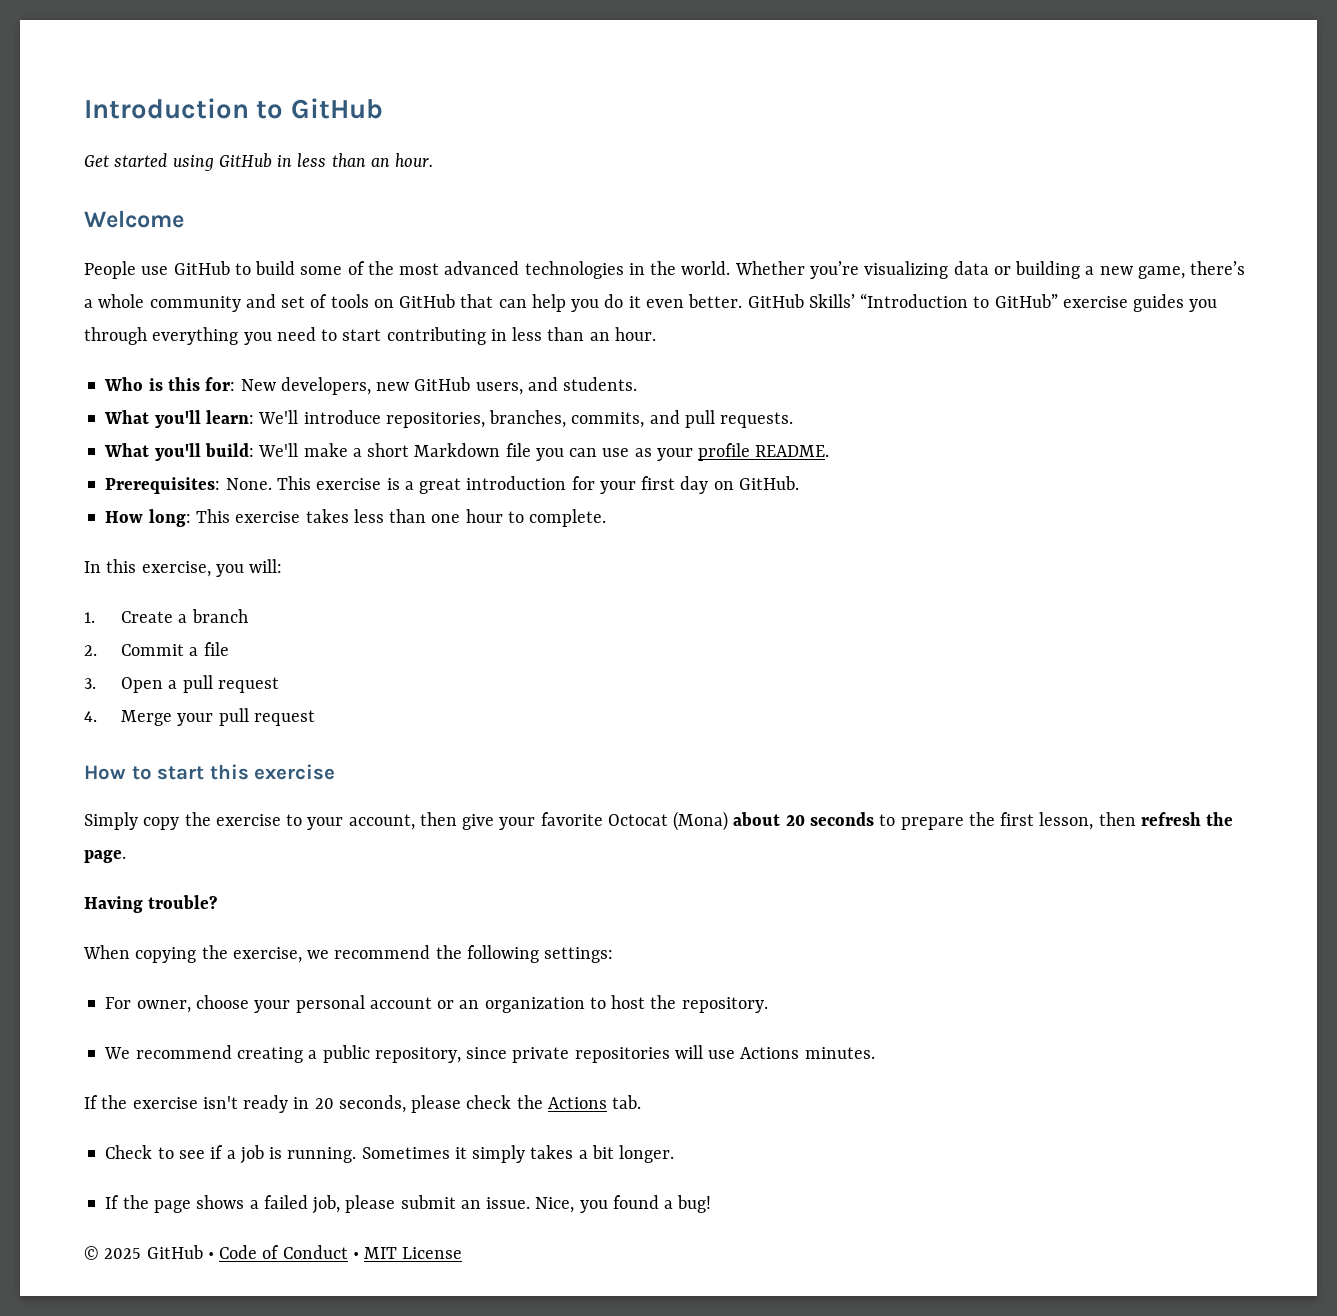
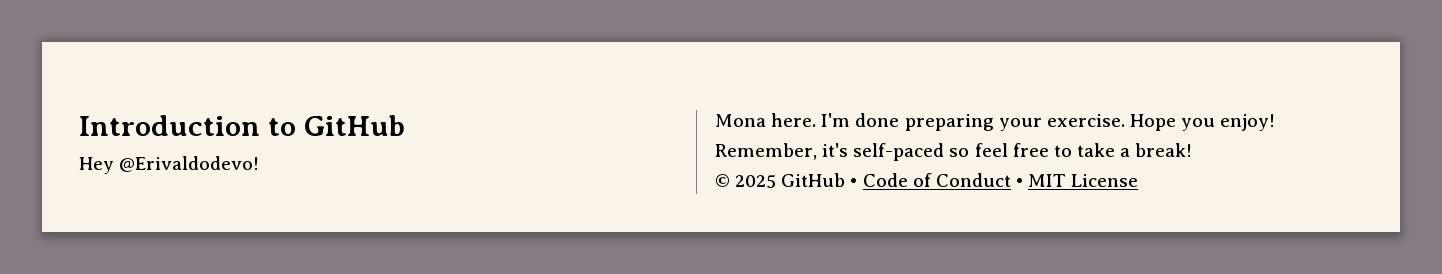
[84,153,434,171] [84,210,184,228] [84,261,1246,279] [84,293,1218,312] [84,327,656,345] [104,377,638,395] [104,410,794,428] [104,443,830,461] [105,476,799,494] [105,509,607,527] [84,559,283,577] [84,609,248,623] [84,642,229,656] [84,675,279,693] [84,708,315,726] [84,764,336,780] [84,811,1234,831] [84,850,126,863] [84,895,218,913] [83,945,614,963] [105,995,768,1013] [104,1045,875,1063] [84,1095,642,1113] [105,1145,675,1164] [105,1195,712,1214] Get started using GitHub in less than an hour. // Welcome // People use GitHub to build some of the most advanced technologies in the world. Whether you’re visualizing data or building a new game, there’s a whole community and set of tools on GitHub that can help you do it even better. GitHub Skills’ “Introduction to GitHub” exercise guides you through everything you need to start contributing in less than an hour. // Who is this for: New developers, new GitHub users, and students. // What you'll learn: We'll introduce repositories, branches, commits, and pull requests. // What you'll build: We'll make a short Markdown file you can use as your profile README. // Prerequisites: None. This exercise is a great introduction for your first day on GitHub. // How long: This exercise takes less than one hour to complete. // In this exercise, you will: // 1. Create a branch // 2. Commit a file // 3. Open a pull request // 4. Merge your pull request // How to start this exercise // Simply copy the exercise to your account, then give your favorite Octocat (Mona) about 20 seconds to prepare the first lesson, then refresh the page. // Having trouble? // When copying the exercise, we recommend the following settings: // For owner, choose your personal account or an organization to host the repository. // We recommend creating a public repository, since private repositories will use Actions minutes. // If the exercise isn't ready in 20 seconds, please check the Actions tab. // Check to see if a job is running. Sometimes it simply takes a bit longer. // If the page shows a failed job, please submit an issue. Nice, you found a bug! -> [79,156,260,174] [715,113,1276,131] [715,143,1193,161] Hey @Erivaldodevo! // Mona here. I'm done preparing your exercise. Hope you enjoy! // Remember, it's self-paced so feel free to take a break!

